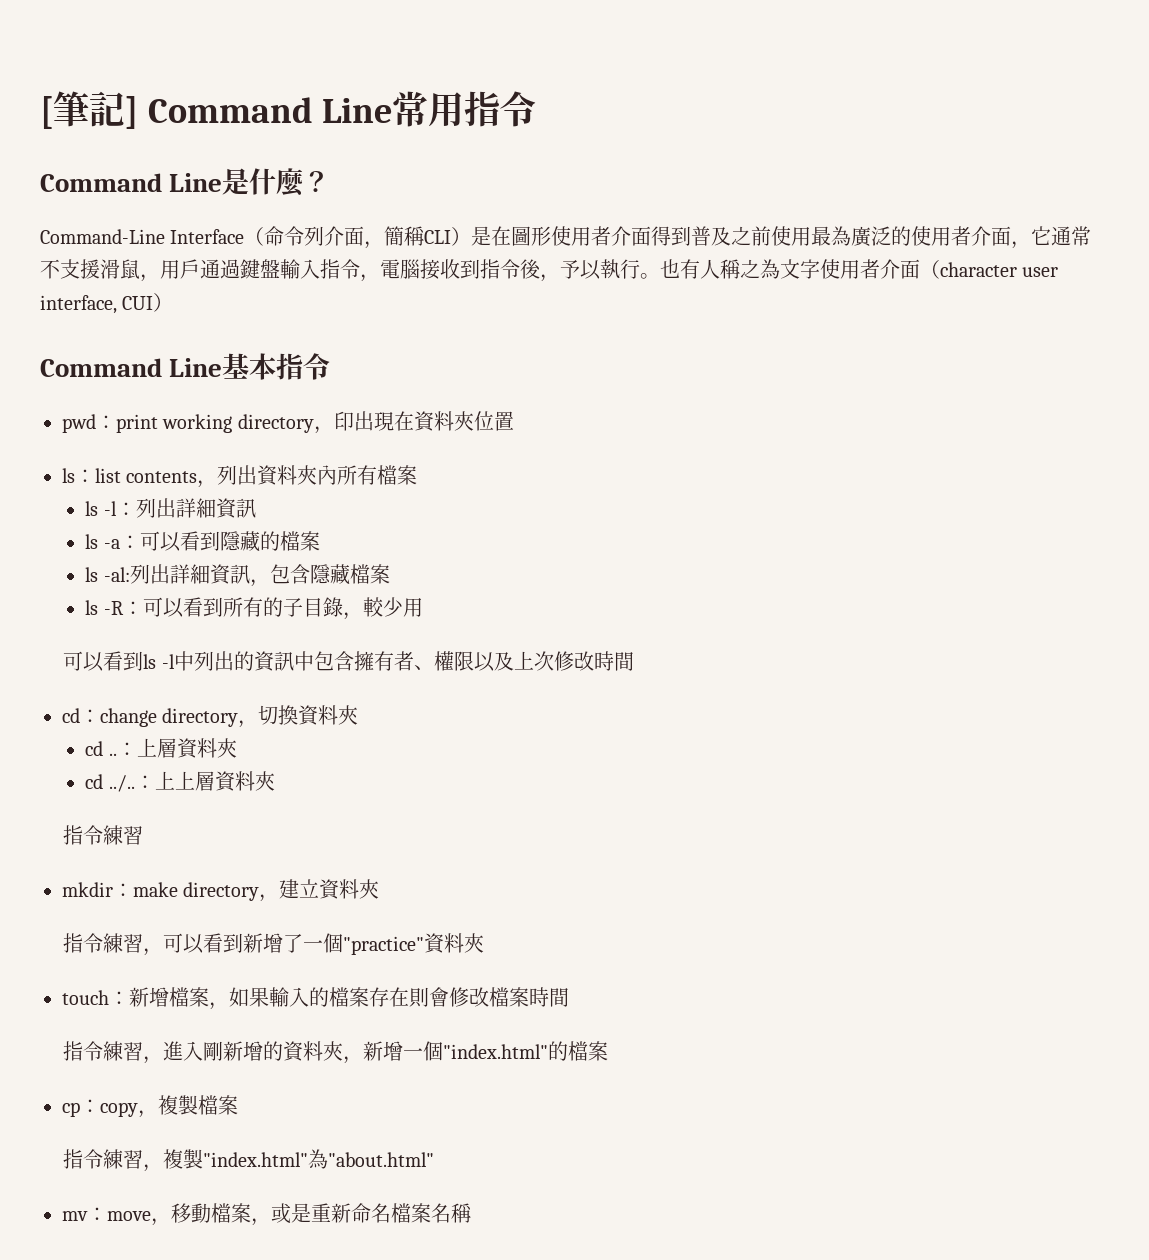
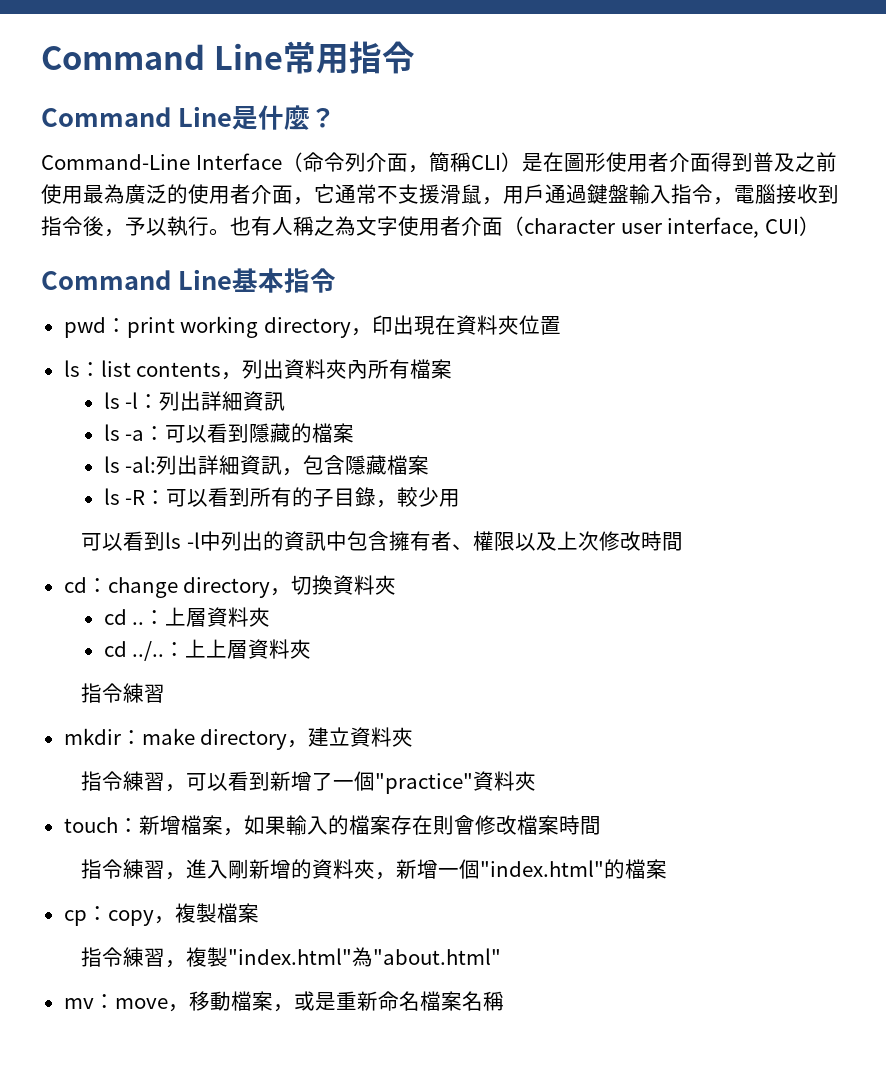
[40,91,138,129] [筆記] -> (41, 57) none

